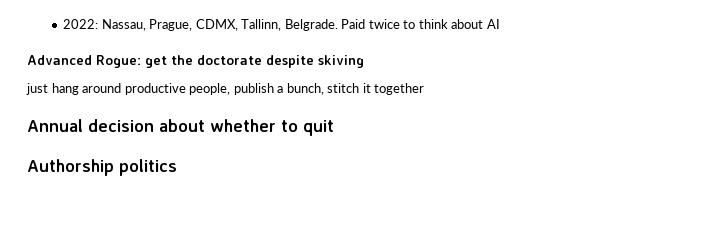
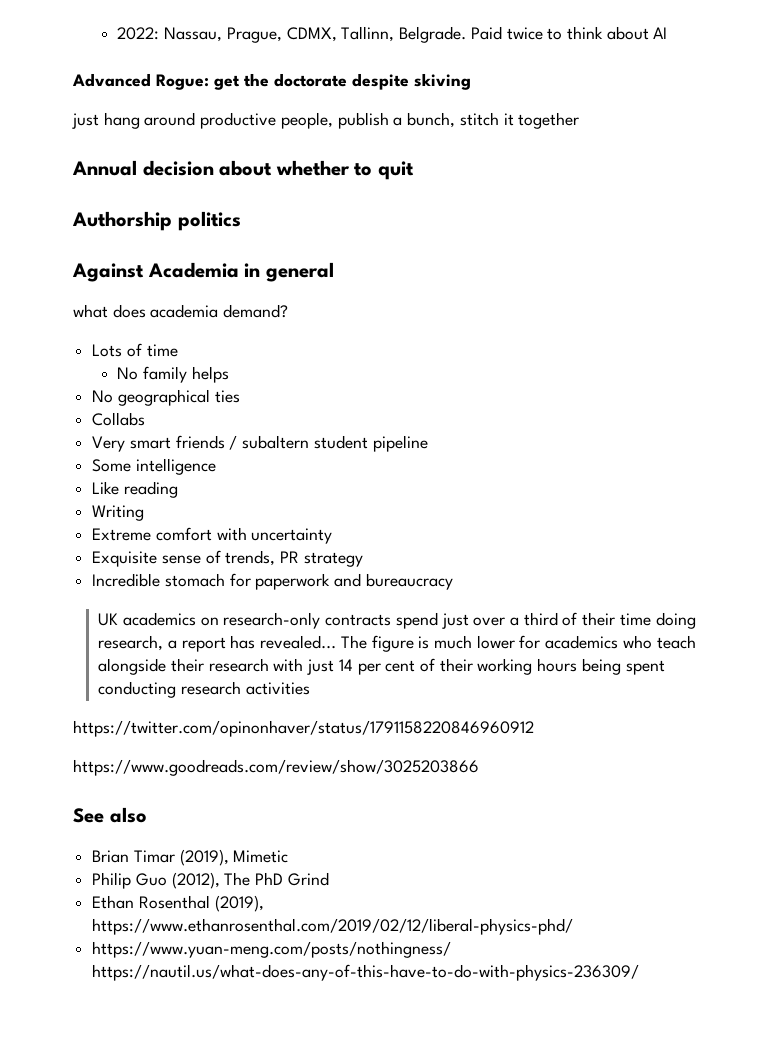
(177, 167) none -> [72,262,334,282] [73,304,289,318] [92,343,178,357] [117,366,229,383] [92,389,240,406] [92,412,146,426] [92,435,428,452] [92,458,216,475] [92,481,178,498] [92,505,145,521] [92,527,333,544] [92,550,363,567] [92,573,453,590] [98,612,696,629] [98,635,696,652] [98,658,665,675] [98,681,310,698] [73,720,534,737] [73,759,479,776] [73,807,147,823] [92,849,289,866] [92,872,329,889] [92,895,264,912] [92,918,574,935] [92,941,452,958] [92,964,640,981] // Against Academia in general // what does academia demand? // Lots of time // No family helps // No geographical ties // Collabs // Very smart friends / subaltern student pipeline // Some intelligence // Like reading // Writing // Extreme comfort with uncertainty // Exquisite sense of trends, PR strategy // Incredible stomach for paperwork and bureaucracy // UK academics on research-only contracts spend just over a third of their time doing research, a report has revealed... The figure is much lower for academics who teach alongside their research with just 14 per cent of their working hours being spent conducting research activities // https://twitter.com/opinonhaver/status/1791158220846960912 // https://www.goodreads.com/review/show/3025203866 // See also // Brian Timar (2019), Mimetic // Philip Guo (2012), The PhD Grind // Ethan Rosenthal (2019), https://www.ethanrosenthal.com/2019/02/12/liberal-physics-phd/ // https://www.yuan-meng.com/posts/nothingness/ https://nautil.us/what-does-any-of-this-have-to-do-with-physics-236309/

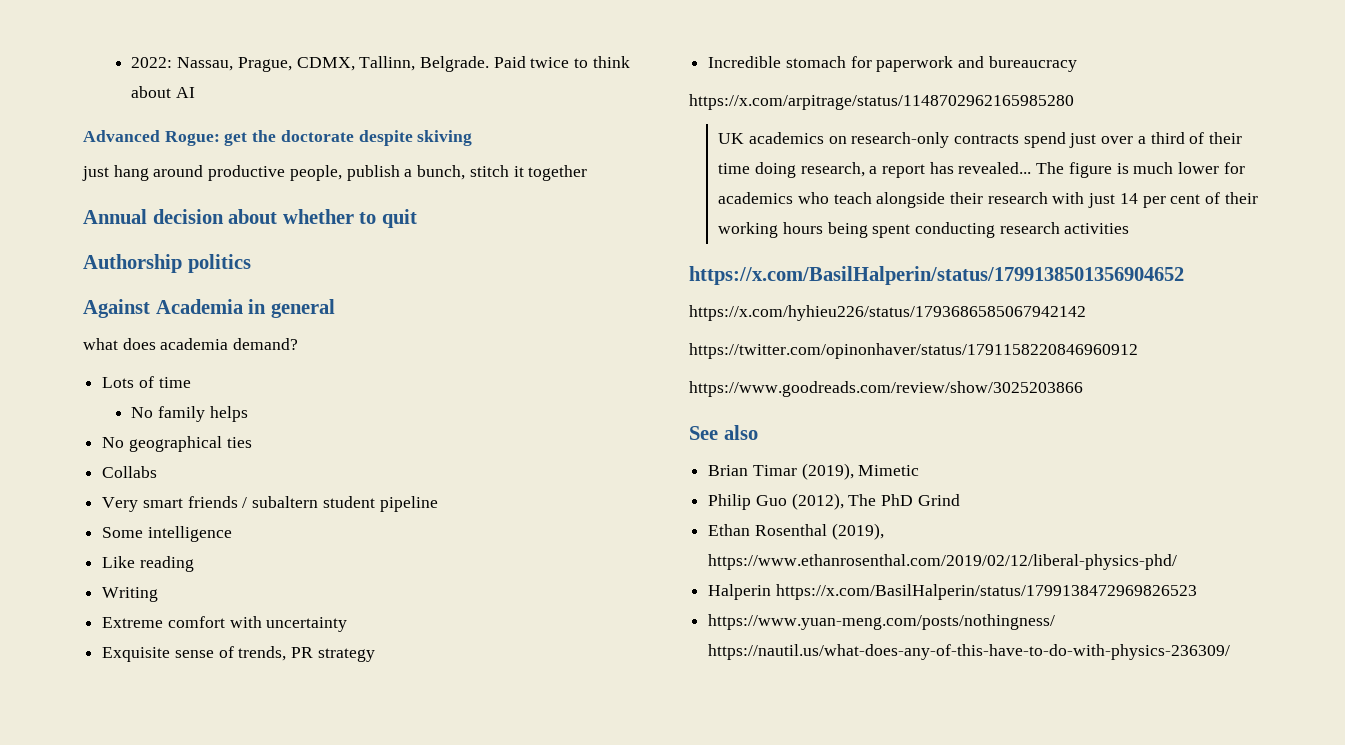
(453, 581) none -> [689,94,1074,110] // https://x.com/arpitrage/status/1148702962165985280
(310, 688) none -> [689,266,1184,285] [689,305,1086,321] // https://x.com/BasilHalperin/status/1799138501356904652 // https://x.com/hyhieu226/status/1793686585067942142
(574, 926) none -> [708,584,1197,600] // Halperin https://x.com/BasilHalperin/status/1799138472969826523

